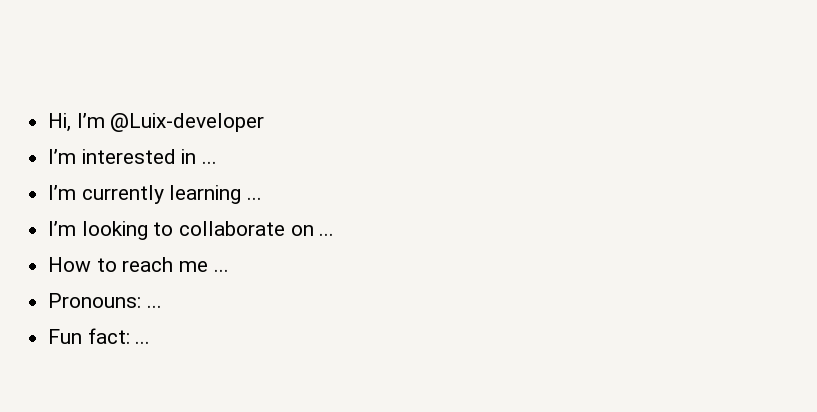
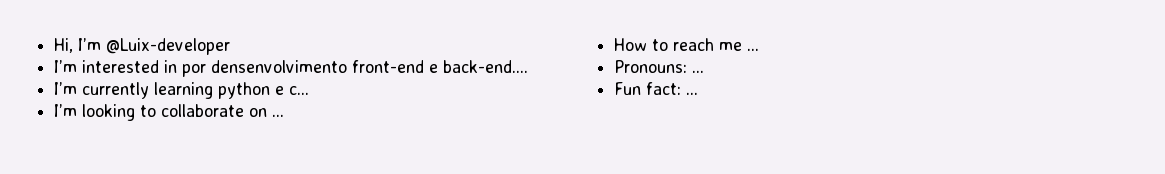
[202,161,218,164] ... -> [182,60,529,77] por densenvolvimento front-end e back-end....
[247,197,263,200] ... -> [218,82,310,99] python e c...

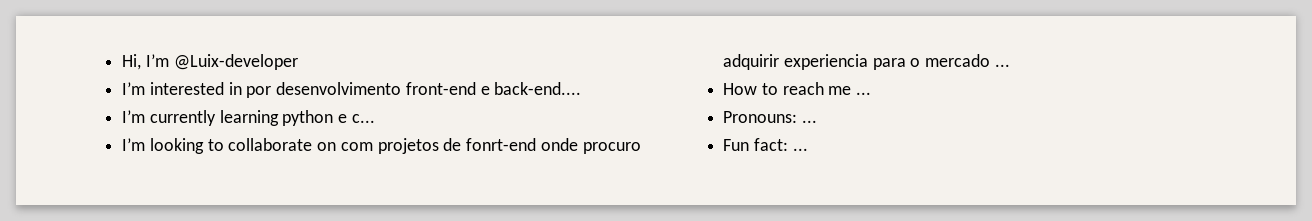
[211,60,348,73] densenvolvimento -> [276,82,402,95] desenvolvimento
(268, 112) none -> [340,138,641,154] [723,54,991,70] com projetos de fonrt-end onde procuro adquirir experiencia para o mercado

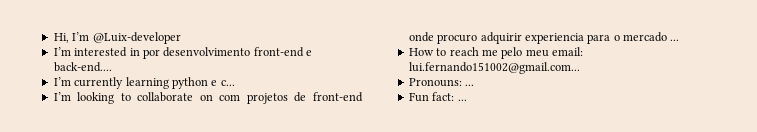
[466,138,537,151] fonrt-end -> [313,92,363,102] front-end
[856,92,872,95] ... -> [501,47,583,59] [408,62,580,74] pelo meu email: lui.fernando151002@gmail.com...

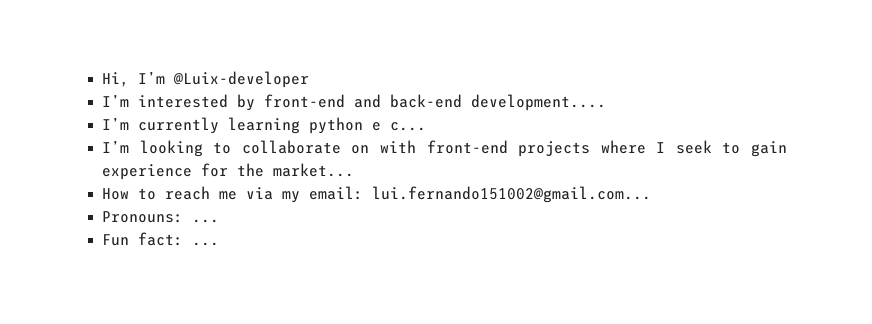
[129,47,312,59] [53,62,112,72] in por desenvolvimento front-end e back-end.... -> [237,94,607,111] by front-end and back-end development....
[219,92,363,104] [408,32,680,44] com projetos de front-end onde procuro adquirir experiencia para o mercado ... -> [379,140,787,157] [102,163,355,180] with front-end projects where I seek to gain experience for the market...
[501,47,549,59] pelo meu -> [246,187,301,203] via my

